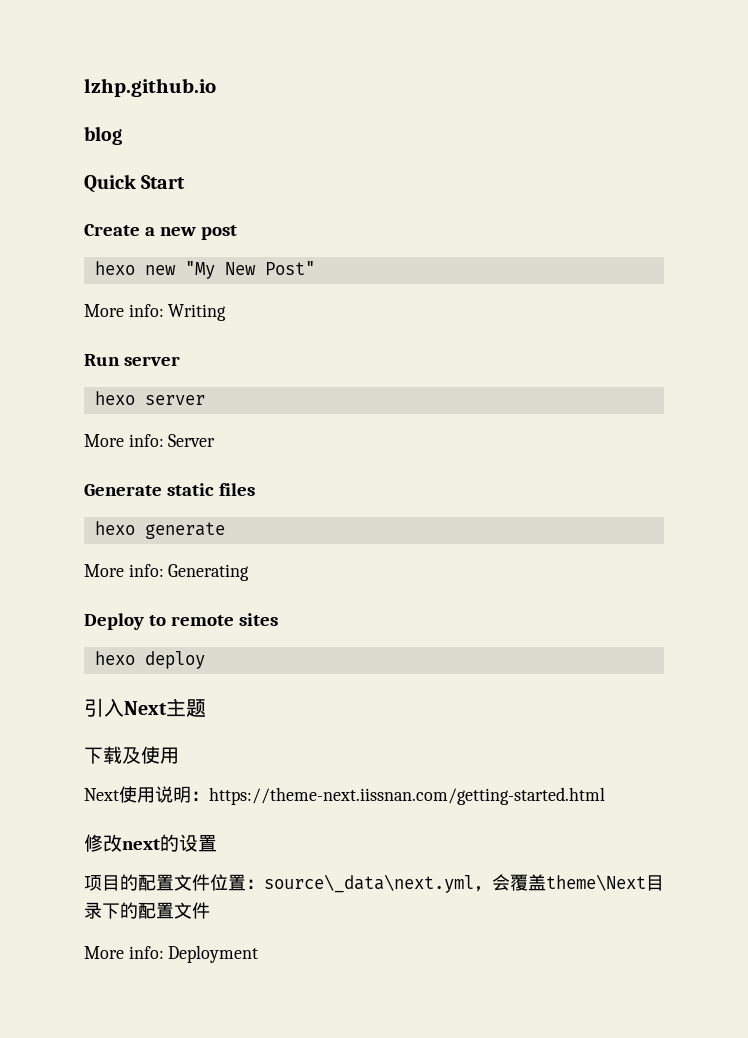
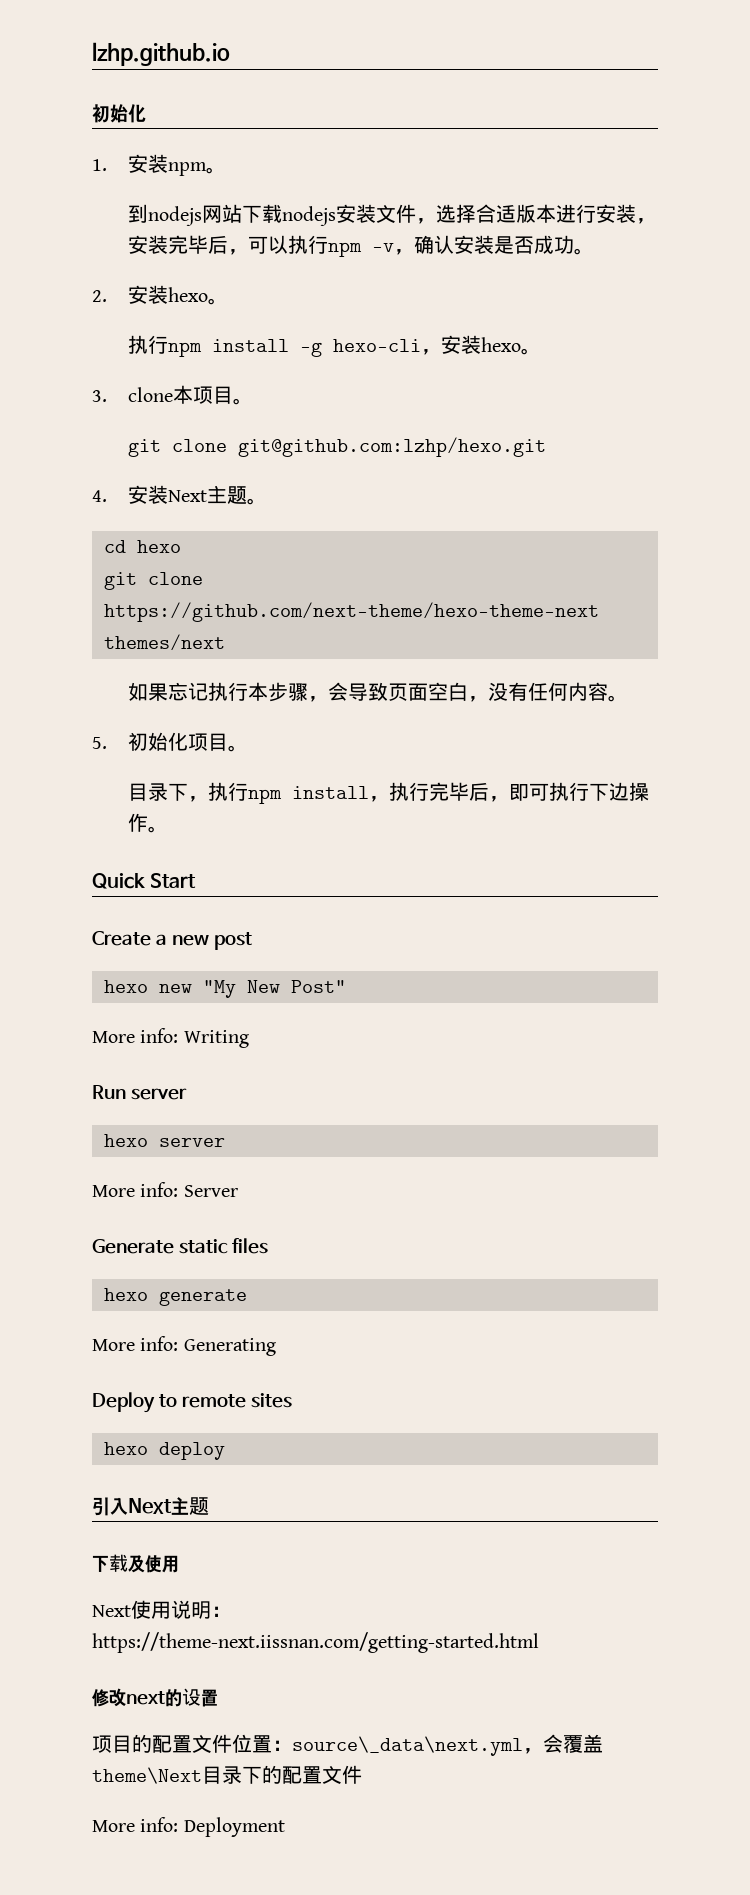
[84,126,122,145] blog -> [92,104,146,123] [92,154,226,176] [127,204,656,226] [127,235,594,257] [92,285,228,305] [127,335,541,357] [92,385,253,405] [127,437,546,457] [92,485,267,505] [104,540,181,553] [104,572,203,590] [104,602,599,622] [104,634,225,651] [127,682,628,702] [92,732,248,752] [127,782,649,804] [127,813,168,833] 初始化 // 1.安装npm。 // 到nodejs网站下载nodejs安装文件，选择合适版本进行安装，安装完毕后，可以执行npm -v，确认安装是否成功。 // 2.安装hexo。 // 执行npm install -g hexo-cli，安装hexo。 // 3. clone本项目。 // git clone git@github.com:lzhp/hexo.git // 4.安装Next主题。 // cd hexo // git clone https://github.com/next-theme/hexo-theme-next themes/next // 如果忘记执行本步骤，会导致页面空白，没有任何内容。 // 5.初始化项目。 // 目录下，执行npm install，执行完毕后，即可执行下边操作。

